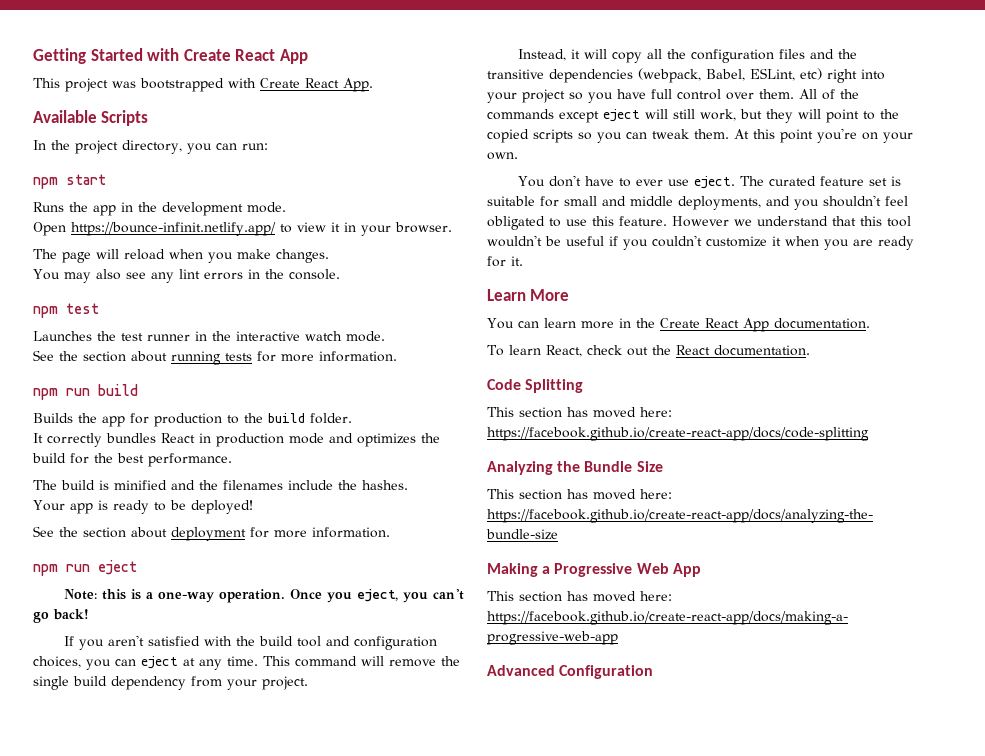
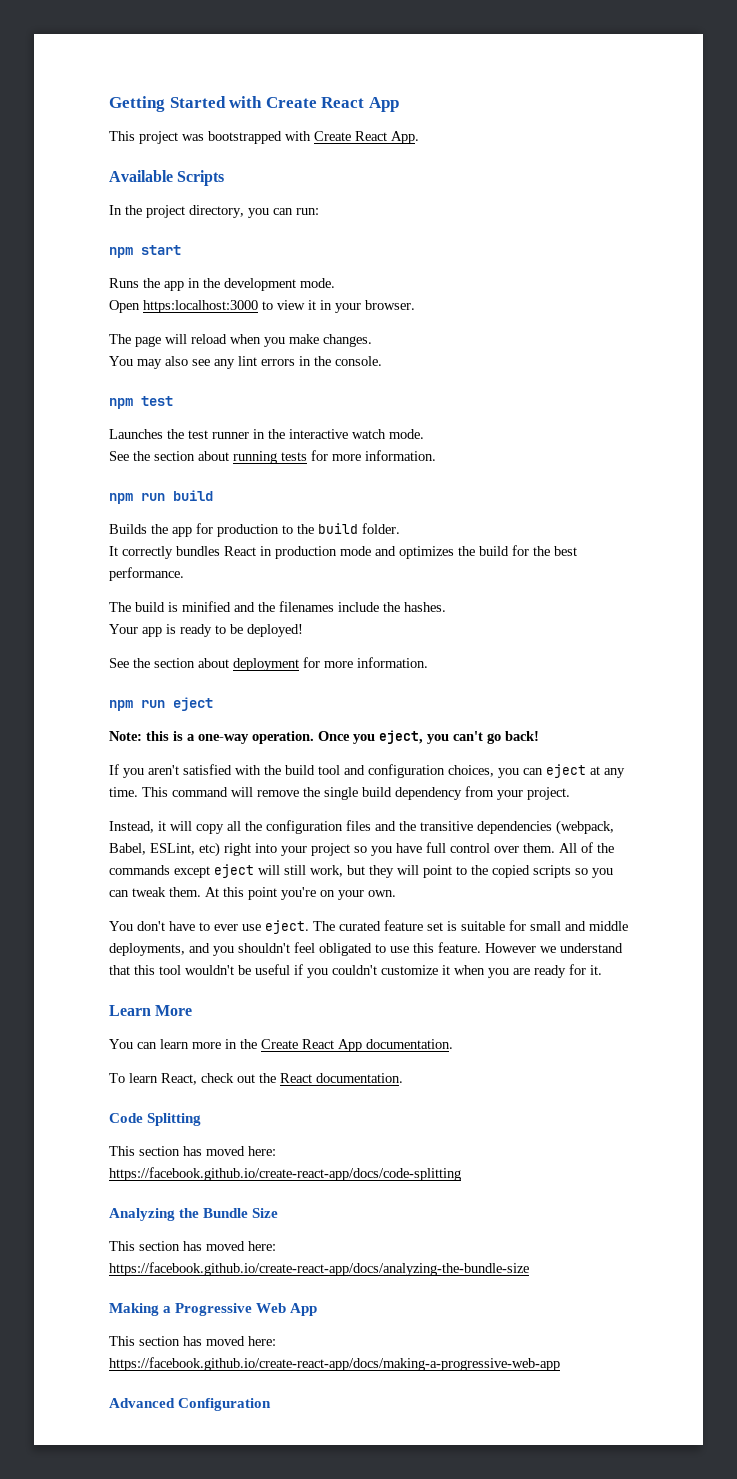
[71,222,276,236] https://bounce-infinit.netlify.app/ -> [143,300,258,313] https:localhost:3000

